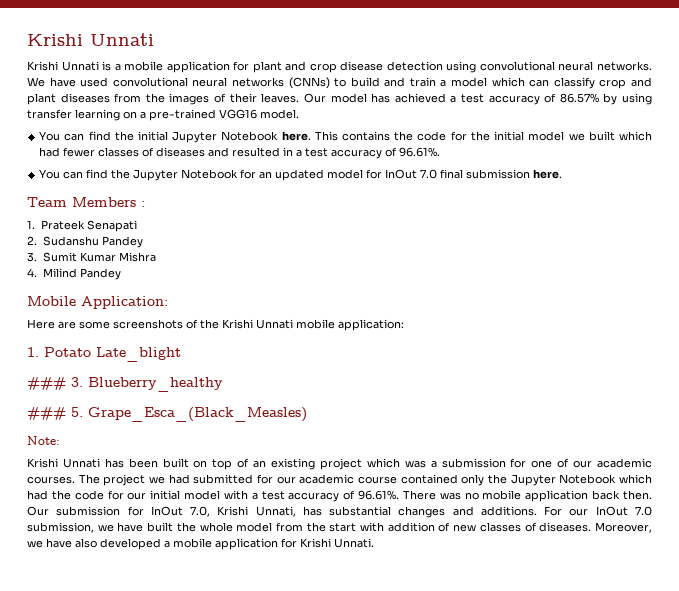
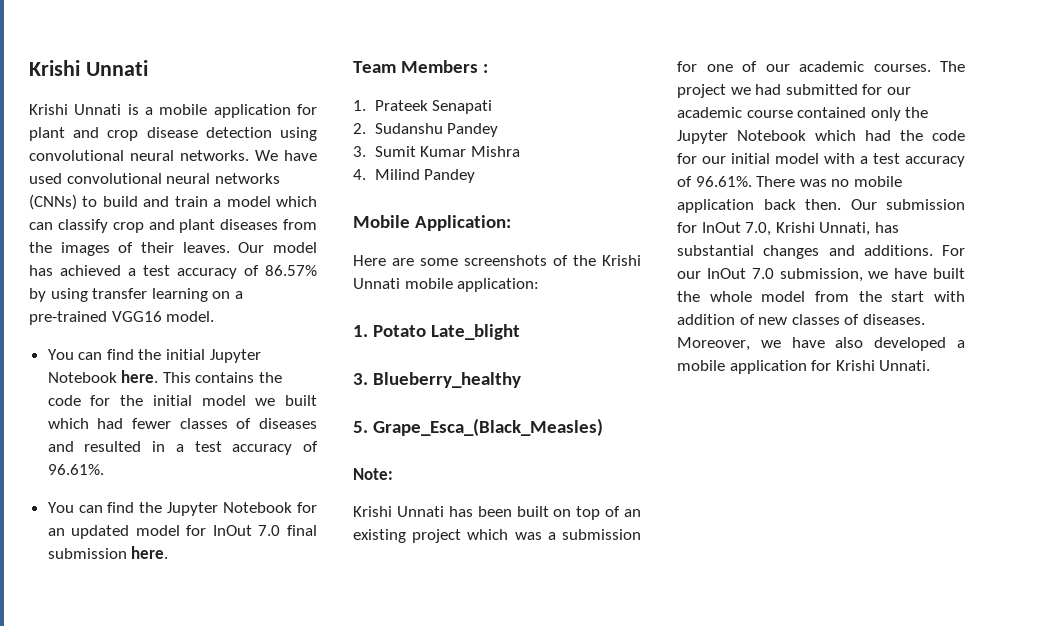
[27,377,66,390] ### -> (520, 332) none
[27,407,66,420] ### -> (521, 380) none

